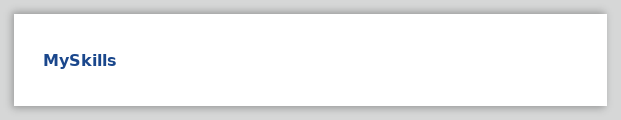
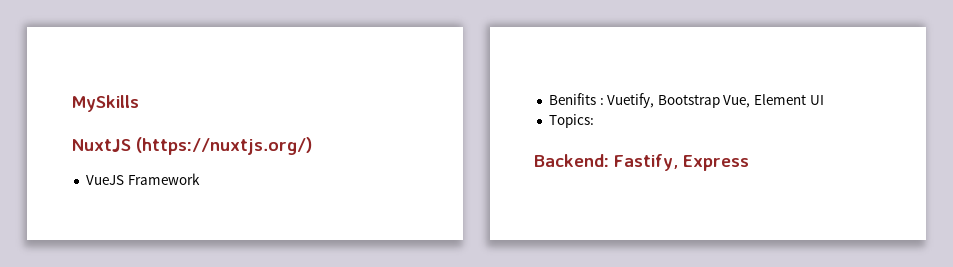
(117, 61) none -> [71,137,312,155] [85,173,200,185] [548,93,824,108] [548,114,594,128] [534,154,749,171] // NuxtJS (https://nuxtjs.org/) // VueJS Framework // Benifits : Vuetify, Bootstrap Vue, Element UI // Topics: // Backend: Fastify, Express

